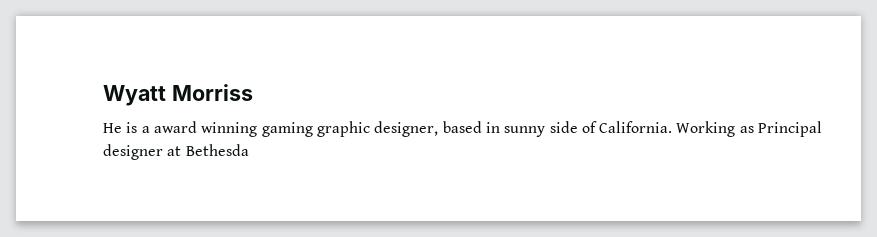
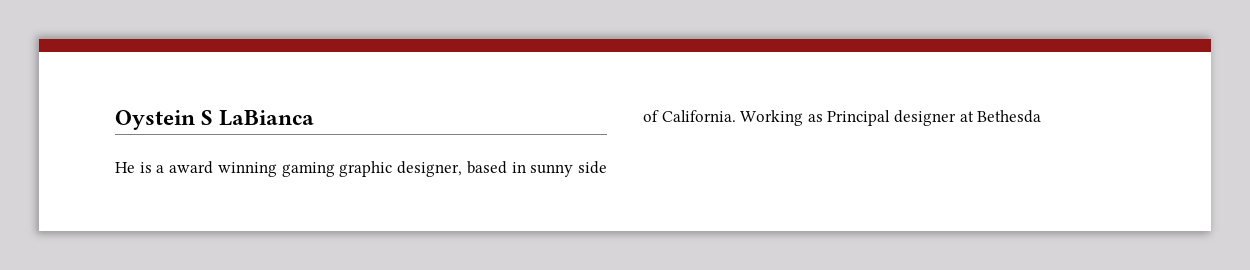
[103,84,253,106] Wyatt Morriss -> [115,110,315,130] Oystein S LaBianca

